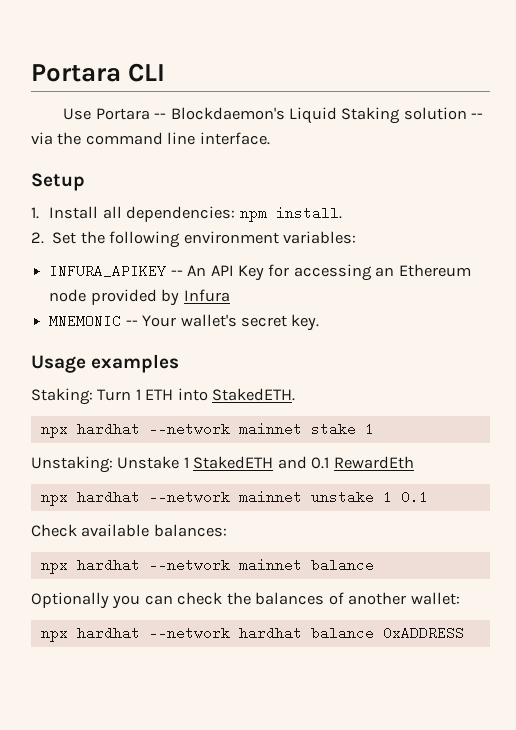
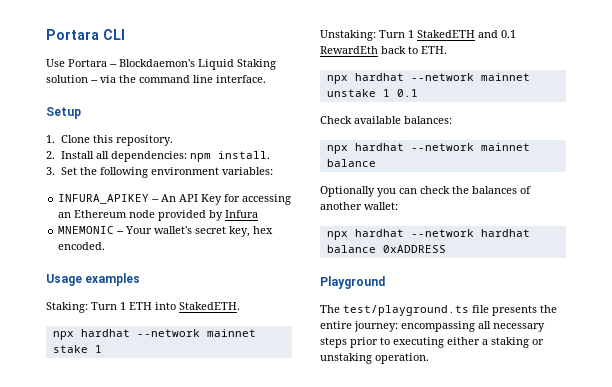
(39, 213) none -> [60,135,173,146] [46,151,55,159] Clone this repository. // 2.
[31,232,44,244] 2. -> [46,167,55,175] 3.
[291,314,320,331] key. -> [229,226,274,237] [58,242,106,250] key, hex encoded.
[117,456,180,469] Unstake -> [379,30,405,38] Turn
(414, 462) none -> [381,46,447,54] back to ETH.
(464, 633) none -> [320,276,385,289] [320,305,557,316] [320,321,545,332] [320,337,544,348] [320,353,429,364] // Playground // The test/playground.ts file presents the entire journey: encompassing all necessary steps prior to executing either a staking or unstaking operation.

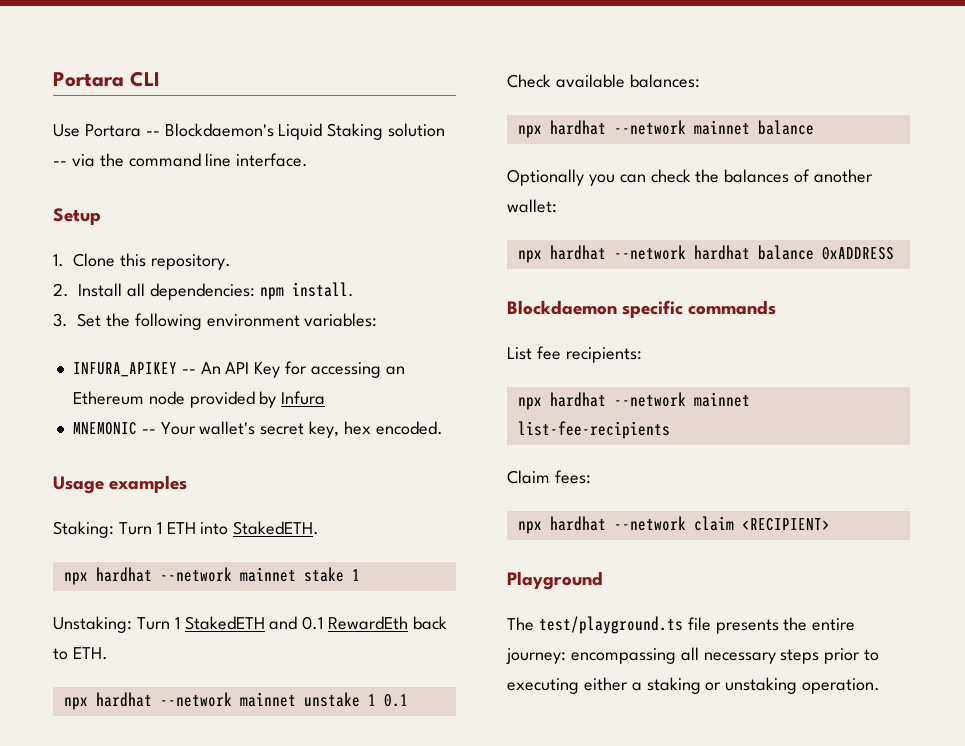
(446, 249) none -> [507,300,777,318] [507,346,642,363] [517,392,750,410] [517,421,670,439] [507,470,591,484] [517,516,830,534] // Blockdaemon specific commands // List fee recipients: // npx hardhat --network mainnet list-fee-recipients // Claim fees: // npx hardhat --network claim <RECIPIENT>

